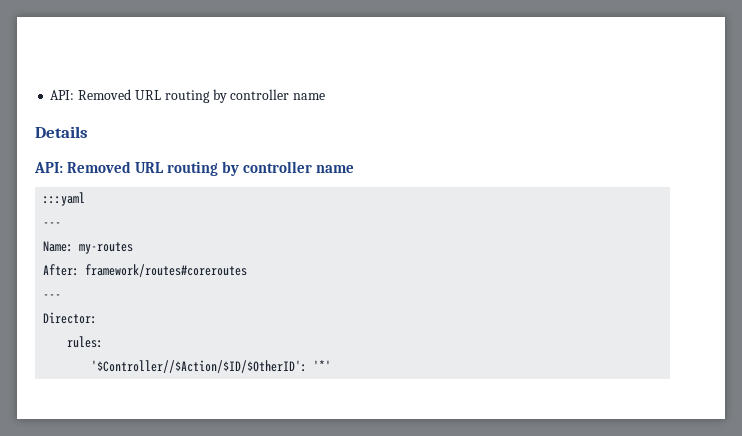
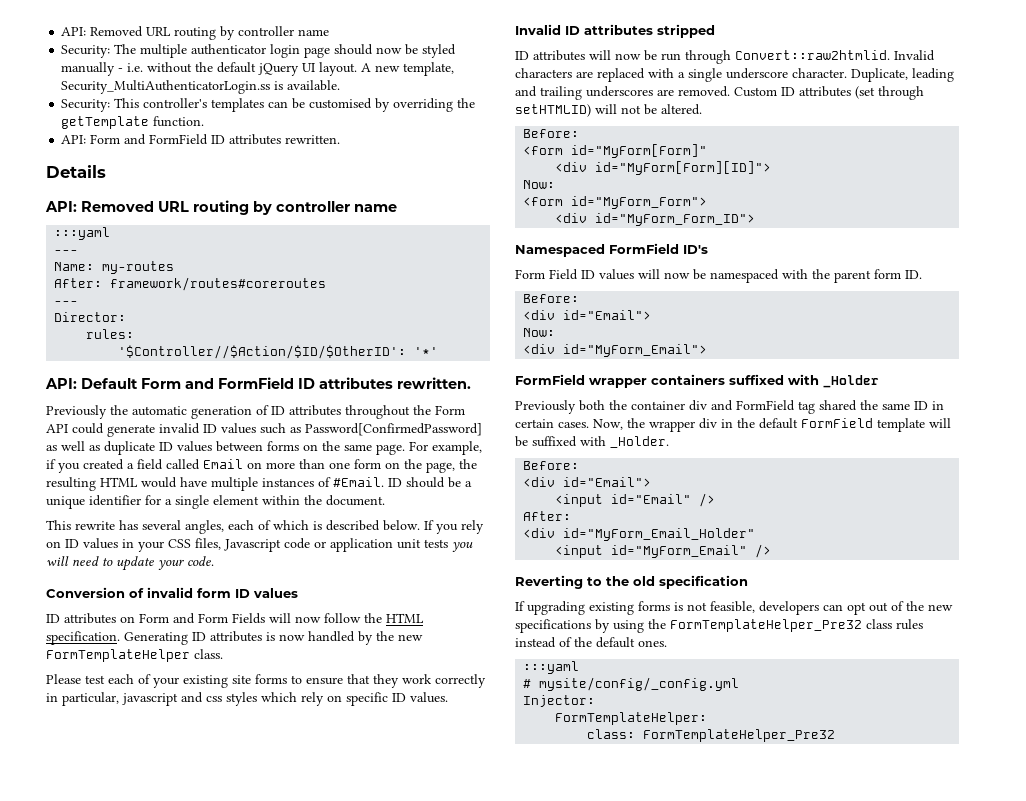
[50,89,326,103] API: Removed URL routing by controller name -> [61,26,330,40] [61,44,457,58] [61,62,455,76] [61,80,341,94] [61,98,476,112] [61,116,205,129] [61,134,341,145] API: Removed URL routing by controller name // Security: The multiple authenticator login page should now be styled manually - i.e. without the default jQuery UI layout. A new template, Security_MultiAuthenticatorLogin.ss is available. // Security: This controller's templates can be customised by overriding the getTemplate function. // API: Form and FormField ID attributes rewritten.
(332, 365) none -> [45,377,471,389] [46,405,465,419] [46,423,482,437] [46,441,482,455] [46,459,477,473] [46,477,472,491] [46,495,385,509] [46,520,484,534] [46,538,473,552] [46,556,214,571] [46,587,298,598] [46,613,424,624] [46,631,423,645] [46,649,223,662] [46,674,486,688] [46,692,448,706] [515,24,715,38] [515,50,935,64] [515,68,954,82] [515,86,924,100] [515,104,702,117] [523,129,580,138] [523,144,708,158] [555,161,772,175] [523,180,556,189] [523,196,708,209] [555,213,756,226] [515,243,708,257] [515,269,922,283] [523,294,580,303] [523,310,652,320] [523,328,556,337] [523,344,708,357] [515,374,879,388] [515,400,944,414] [515,418,951,432] [515,436,669,448] [523,461,580,470] [523,477,652,487] [555,493,716,507] [523,511,572,521] [523,528,756,541] [555,544,772,558] [515,575,748,589] [515,601,953,615] [515,619,923,633] [515,637,667,648] [523,661,580,674] [523,677,740,691] [523,695,596,707] [555,712,708,725] [587,729,836,742] // API: Default Form and FormField ID attributes rewritten. // Previously the automatic generation of ID attributes throughout the Form API could generate invalid ID values such as Password[ConfirmedPassword] as well as duplicate ID values between forms on the same page. For example, if you created a field called Email on more than one form on the page, the resulting HTML would have multiple instances of #Email. ID should be a unique identifier for a single element within the document. // This rewrite has several angles, each of which is described below. If you rely on ID values in your CSS files, Javascript code or application unit tests you will need to update your code. // Conversion of invalid form ID values // ID attributes on Form and Form Fields will now follow the HTML specification. Generating ID attributes is now handled by the new FormTemplateHelper class. // Please test each of your existing site forms to ensure that they work correctly in particular, javascript and css styles which rely on specific ID values. // Invalid ID attributes stripped // ID attributes will now be run through Convert::raw2htmlid. Invalid characters are replaced with a single underscore character. Duplicate, leading and trailing underscores are removed. Custom ID attributes (set through setHTMLID) will not be altered. // Before: // <form id="MyForm[Form]" // <div id="MyForm[Form][ID]"> // Now: // <form id="MyForm_Form"> // <div id="MyForm_Form_ID"> // Namespaced FormField ID's // Form Field ID values will now be namespaced with the parent form ID. // Before: // <div id="Email"> // Now: // <div id="MyForm_Email"> // FormField wrapper containers suffixed with _Holder // Previously both the container div and FormField tag shared the same ID in certain cases. Now, the wrapper div in the default FormField template will be suffixed with _Holder. // Before: // <div id="Email"> // <input id="Email" /> // After: // <div id="MyForm_Email_Holder" // <input id="MyForm_Email" /> // Reverting to the old specification // If upgrading existing forms is not feasible, developers can opt out of the new specifications by using the FormTemplateHelper_Pre32 class rules instead of the default ones. // :::yaml // # mysite/config/_config.yml // Injector: // FormTemplateHelper: // class: FormTemplateHelper_Pre32

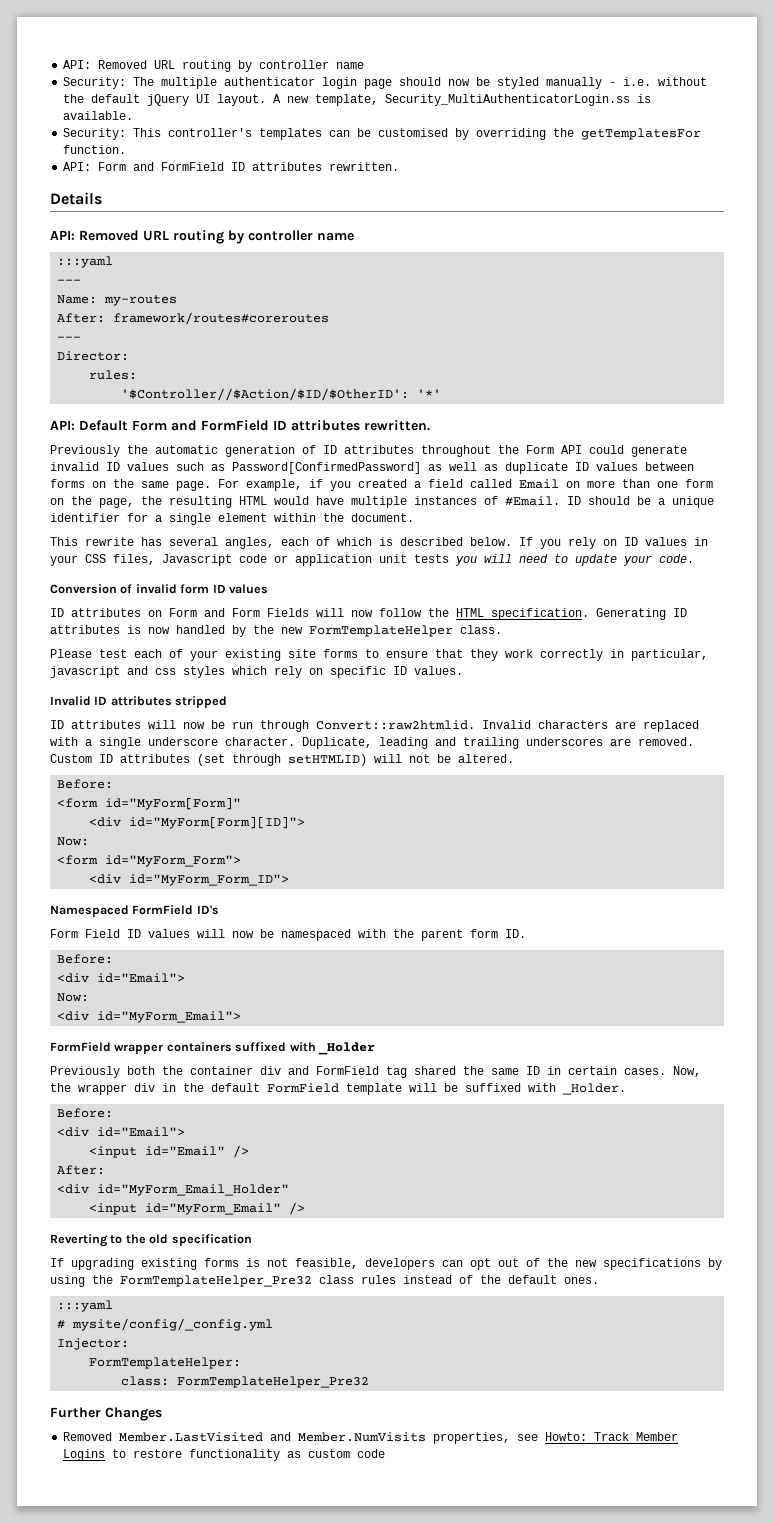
[61,116,150,129] getTemplate -> [581,128,702,140] getTemplatesFor
(836, 735) none -> [50,1407,162,1421] [63,1432,679,1444] [63,1449,386,1461] // Further Changes // Removed Member.LastVisited and Member.NumVisits properties, see Howto: Track Member Logins to restore functionality as custom code

